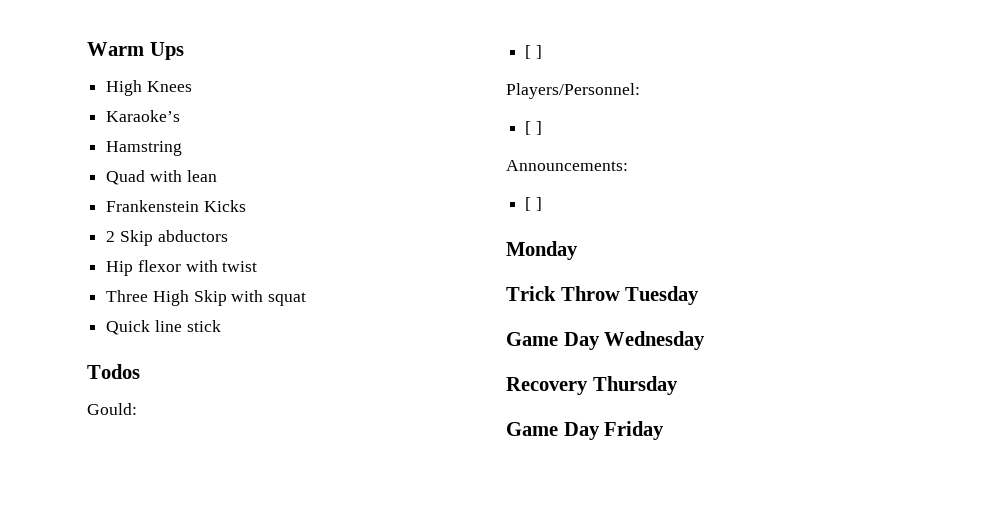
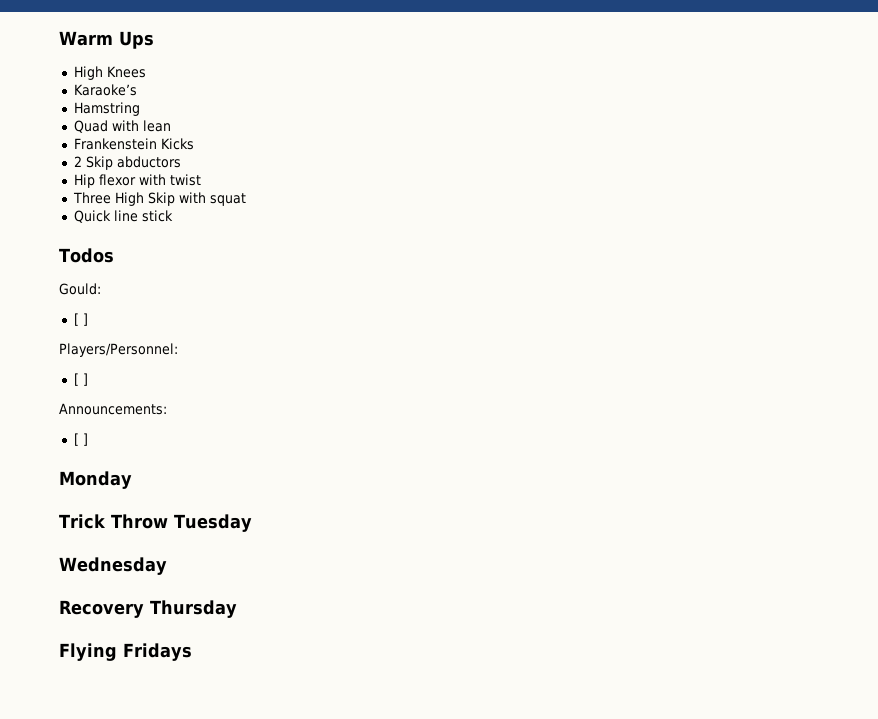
[506,332,600,350] Game Day -> (252, 523) none
[506,421,665,440] Game Day Friday -> [59,643,192,661] Flying Fridays

